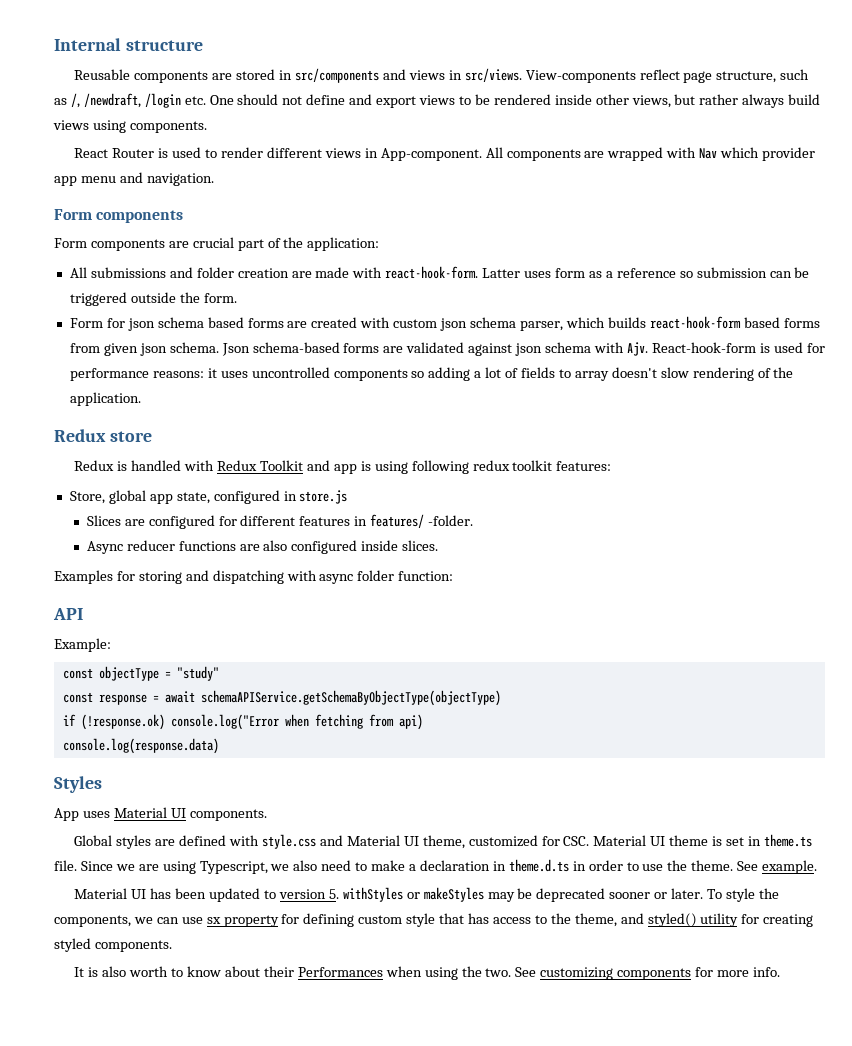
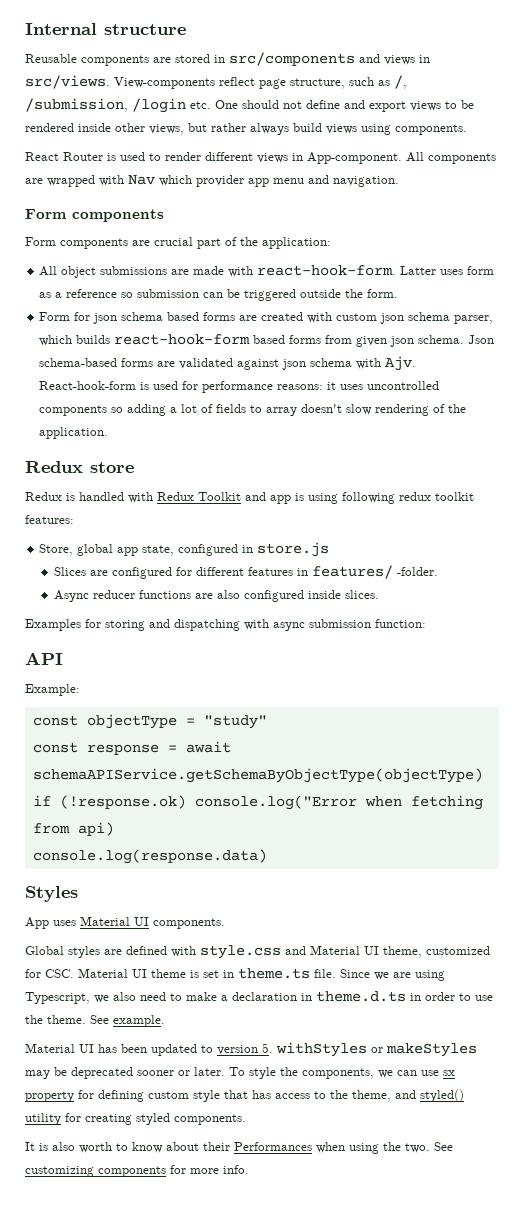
[83,93,141,108] /newdraft, -> [25,98,128,112] /submission,
[90,267,289,278] submissions and folder creation -> [61,266,168,278] object submissions
[357,570,395,581] folder -> [309,619,371,628] submission

